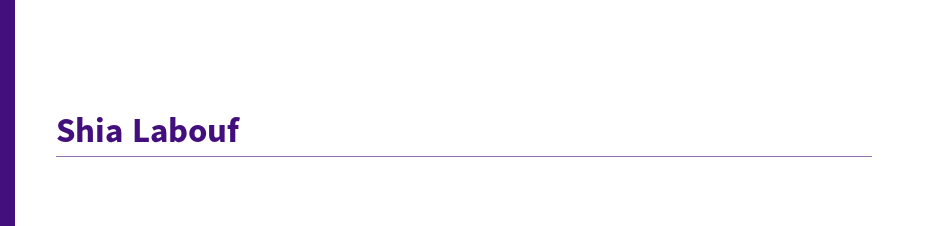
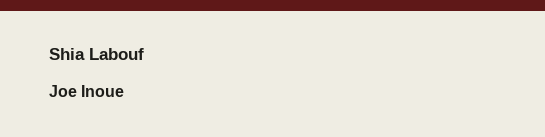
(242, 130) none -> [49,85,125,97] // Joe Inoue

